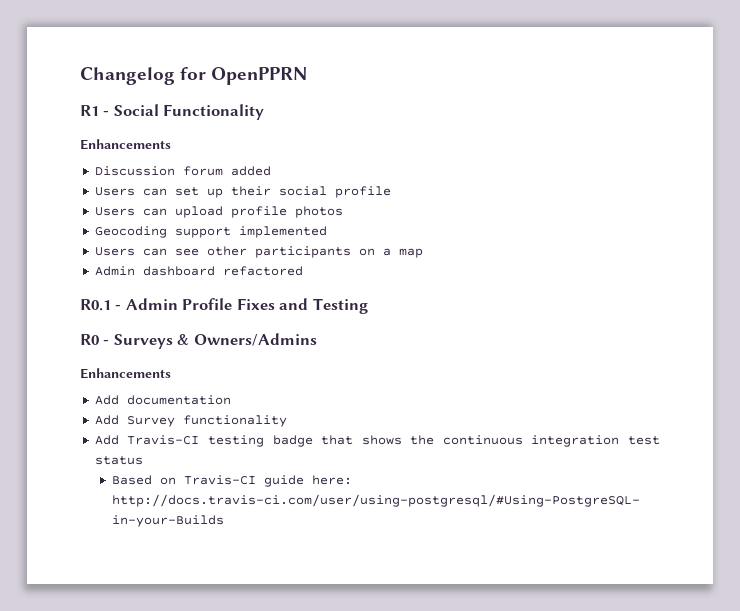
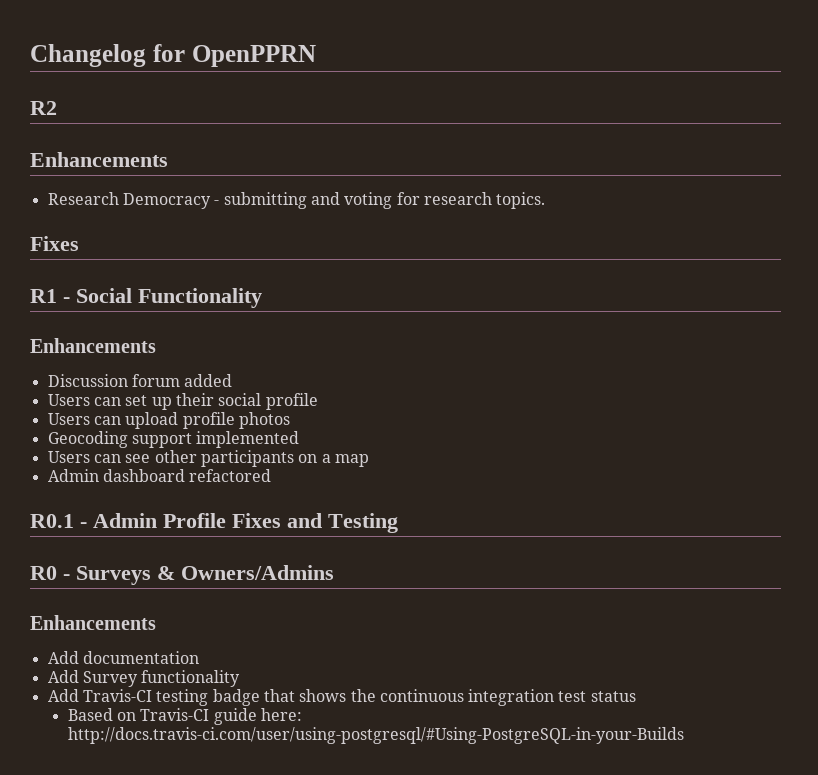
(308, 76) none -> [30,101,57,115] [30,152,168,167] [47,192,546,209] [30,236,79,251] // R2 // Enhancements // Research Democracy - submitting and voting for research topics. // Fixes

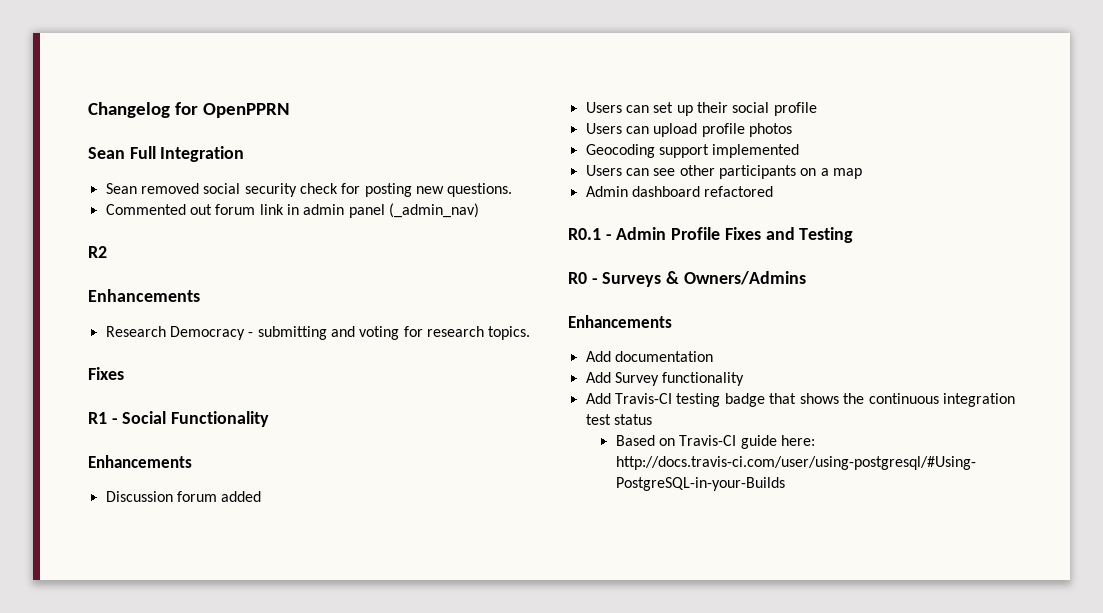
(316, 56) none -> [88,146,245,162] [105,183,513,197] [105,203,479,218] // Sean Full Integration // Sean removed social security check for posting new questions. // Commented out forum link in admin panel (_admin_nav)

